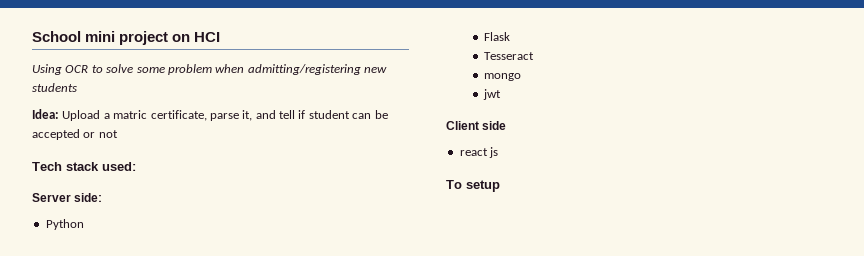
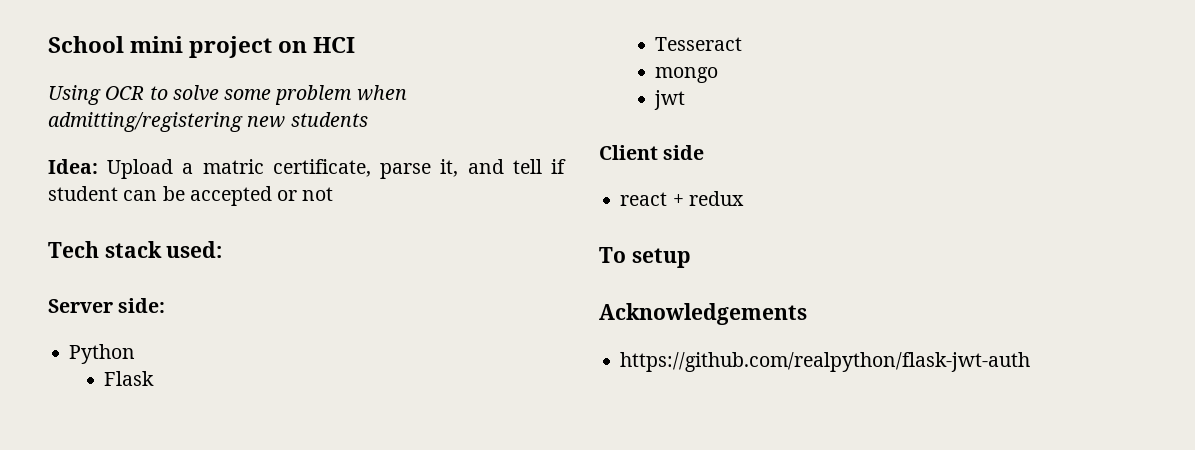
[489,147,499,158] js -> [672,191,744,206] + redux
(500, 186) none -> [599,303,807,325] [620,352,1031,372] // Acknowledgements // https://github.com/realpython/flask-jwt-auth

